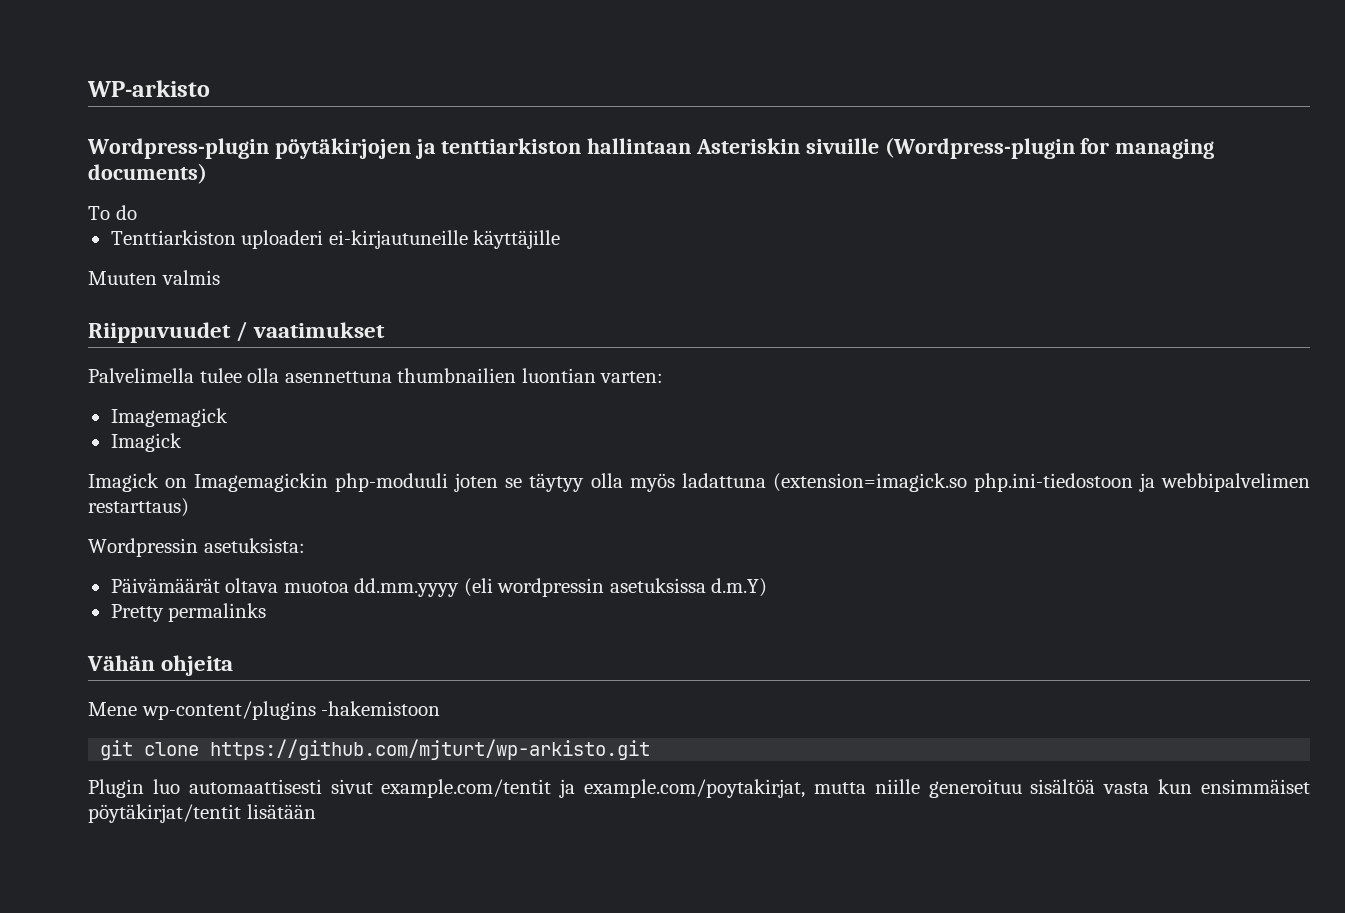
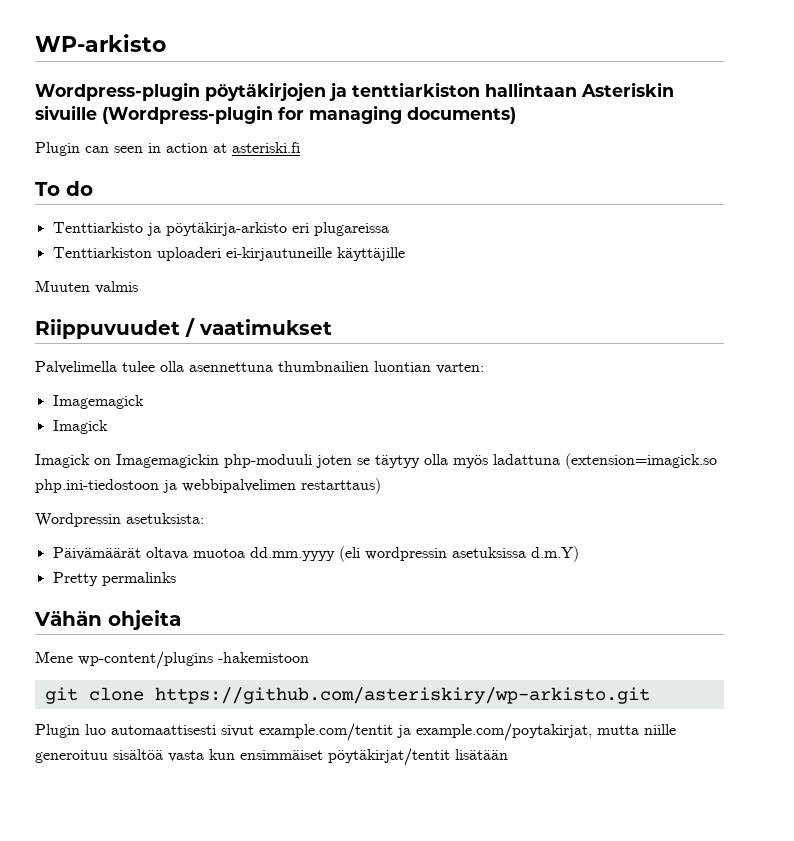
[88,205,137,220] To do -> [35,142,300,156] [35,181,93,196] [52,222,389,236] Plugin can seen in action at asteriski.fi // To do // Tenttiarkisto ja pöytäkirja-arkisto eri plugareissa
[210,739,651,760] https://github.com/mjturt/wp-arkisto.git -> [154,687,650,704] https://github.com/asteriskiry/wp-arkisto.git

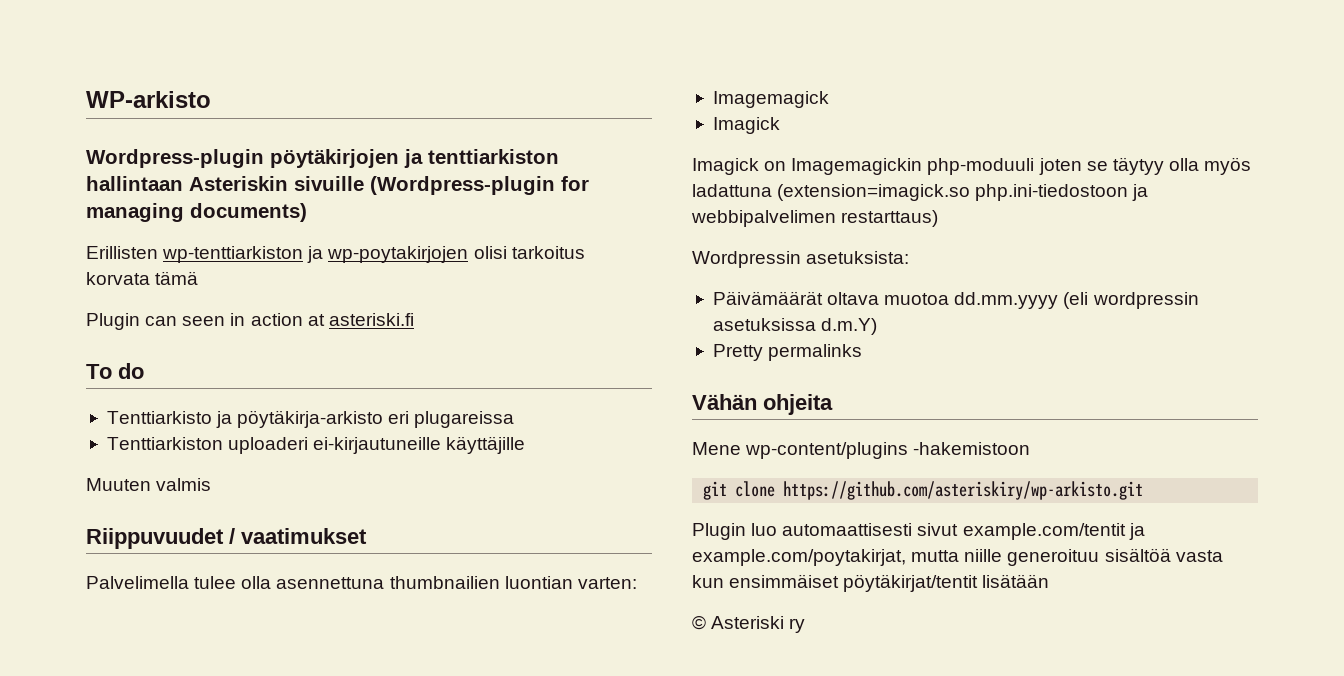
(516, 115) none -> [86,246,585,263] [86,271,199,285] // Erillisten wp-tenttiarkiston ja wp-poytakirjojen olisi tarkoitus korvata tämä
(508, 754) none -> [692,615,806,633] // © Asteriski ry

